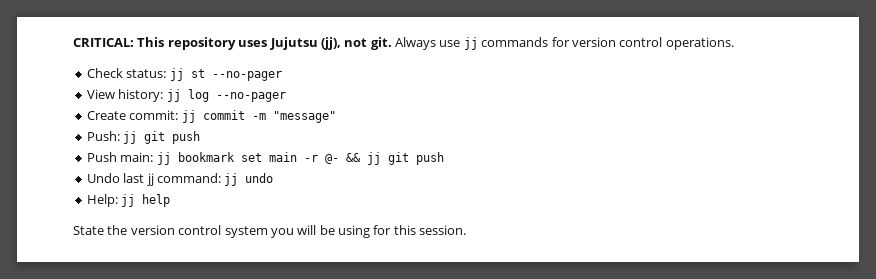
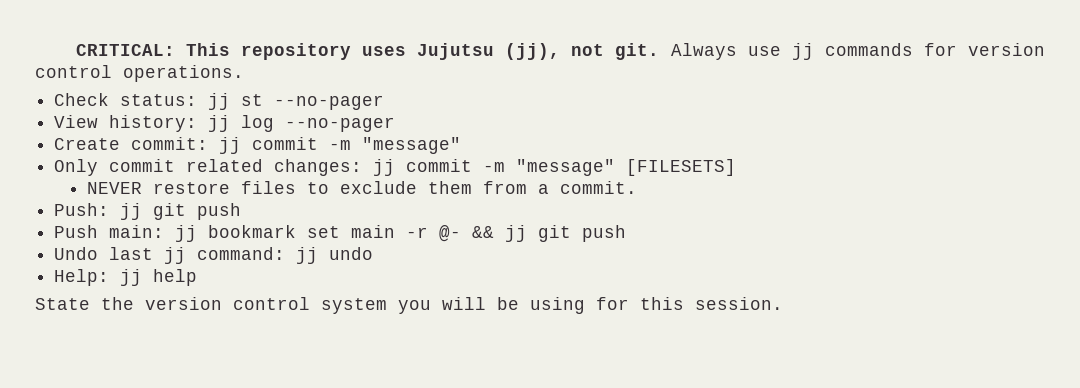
(336, 117) none -> [54,159,737,176] [86,181,637,194] // Only commit related changes: jj commit -m "message" [FILESETS] // NEVER restore files to exclude them from a commit.

